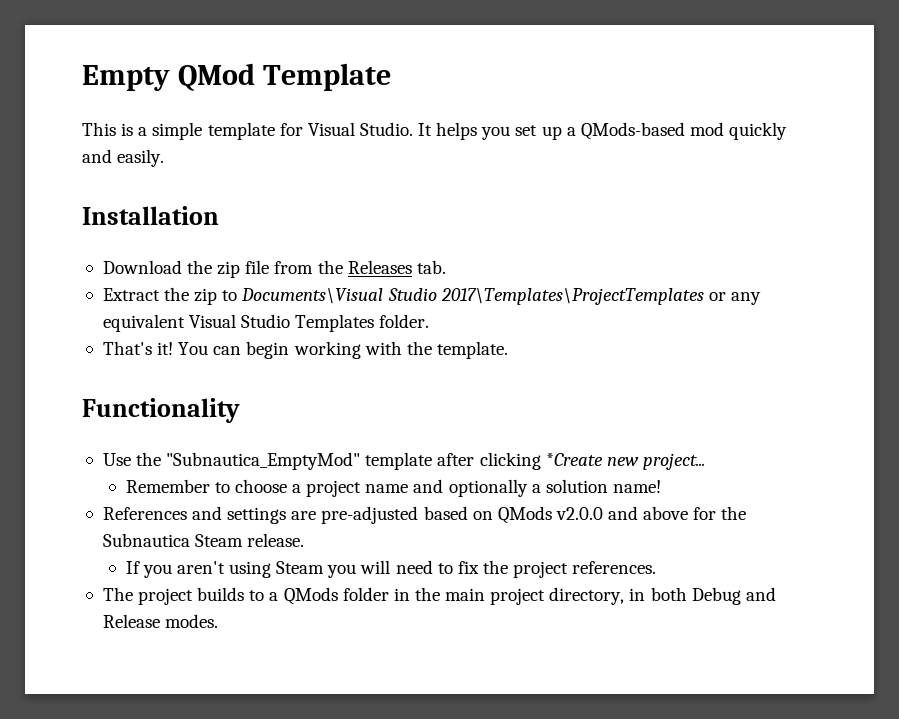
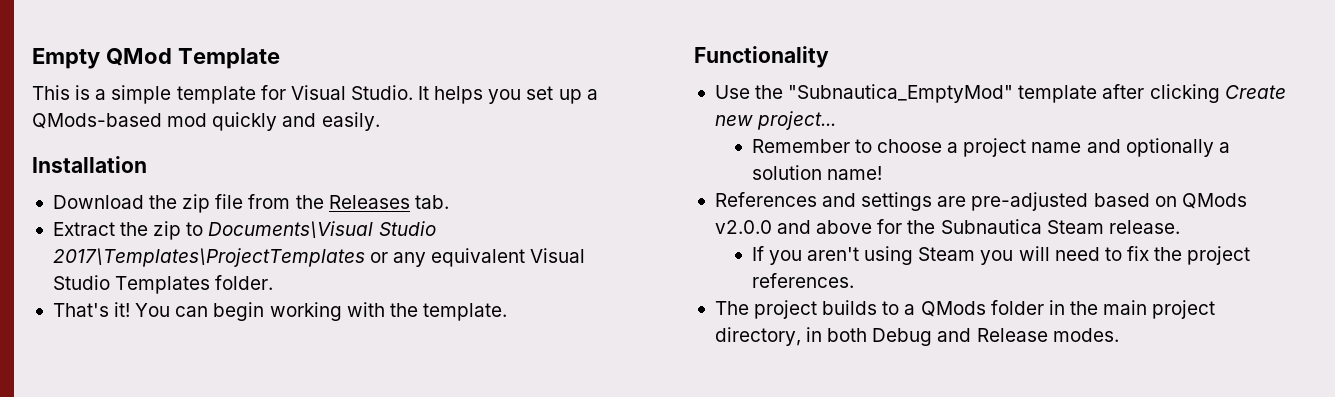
[545,453,603,466] *Create -> [1224,85,1286,99] Create

